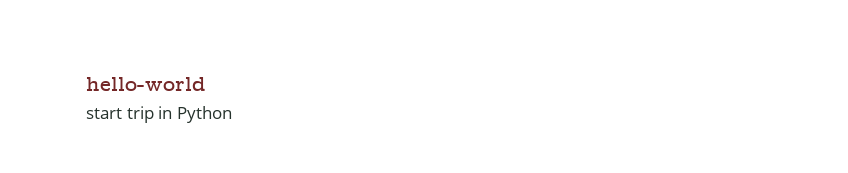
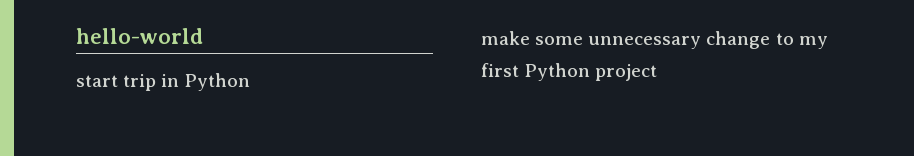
(232, 114) none -> [481,31,828,49] [481,63,658,81] // make some unnecessary change to my first Python project

